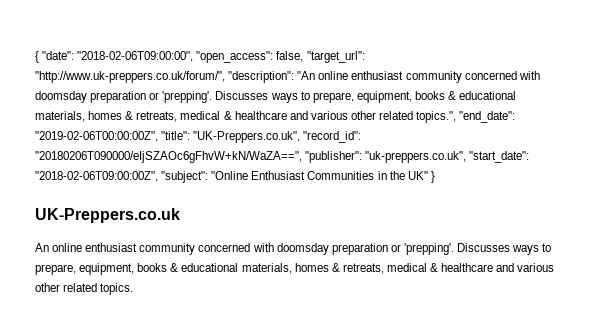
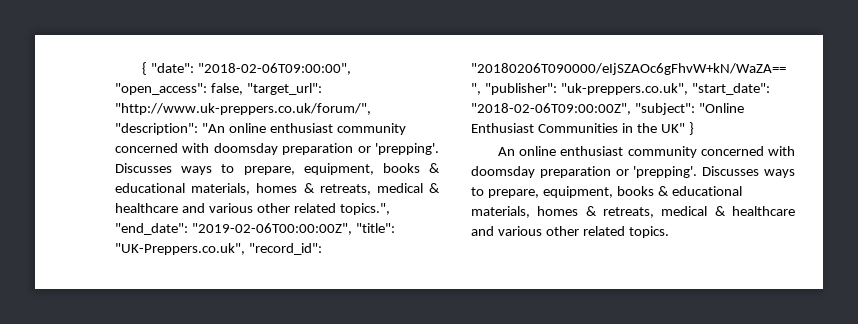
[35,208,180,223] // UK-Preppers.co.uk -> (694, 128) none

